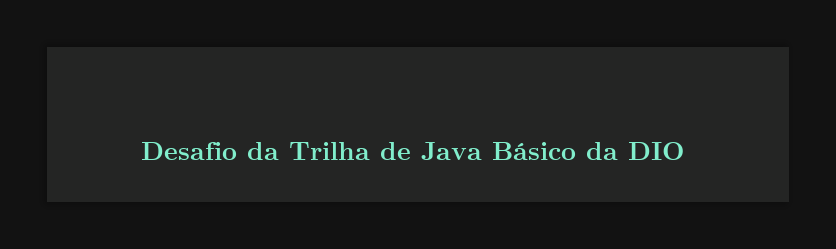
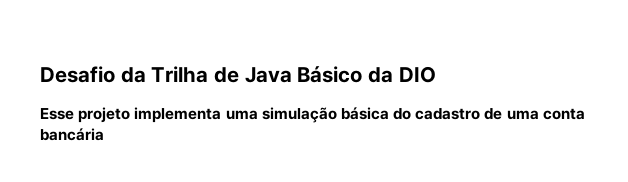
(684, 151) none -> [40,107,585,123] [40,128,104,141] // Esse projeto implementa uma simulação básica do cadastro de uma conta bancária

